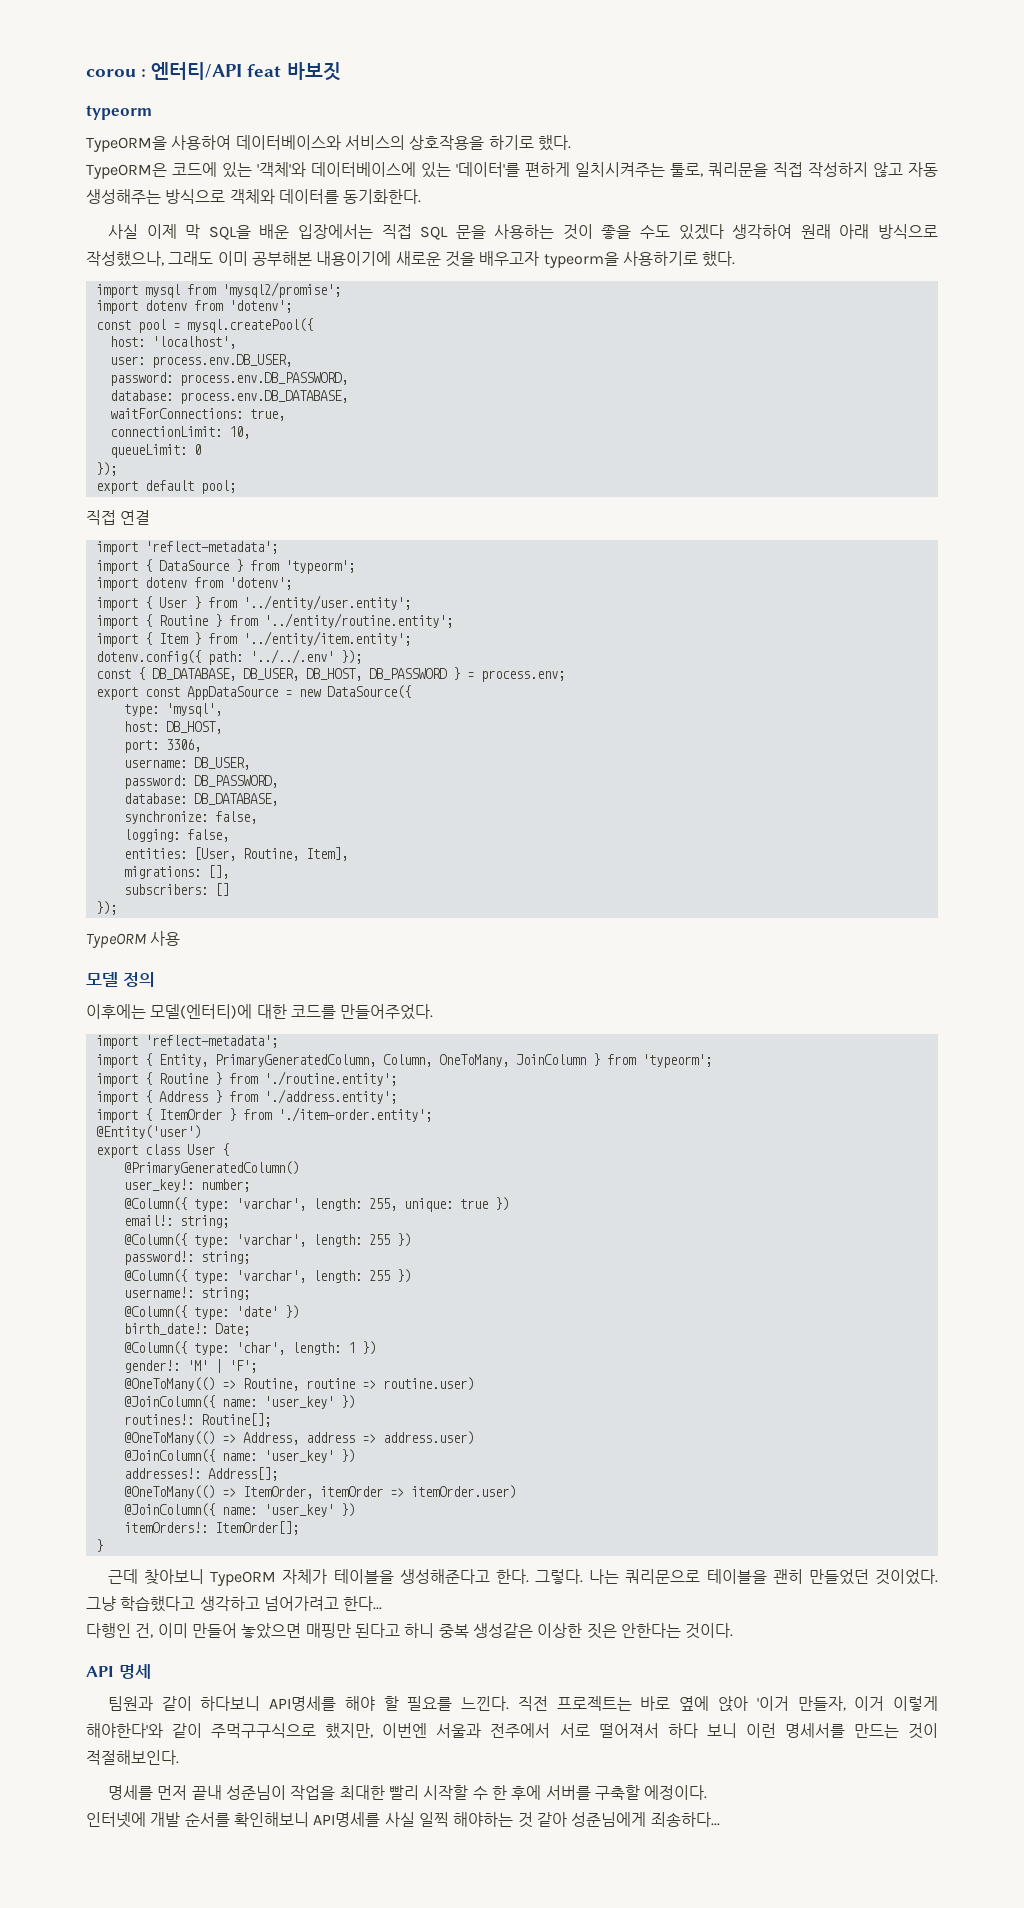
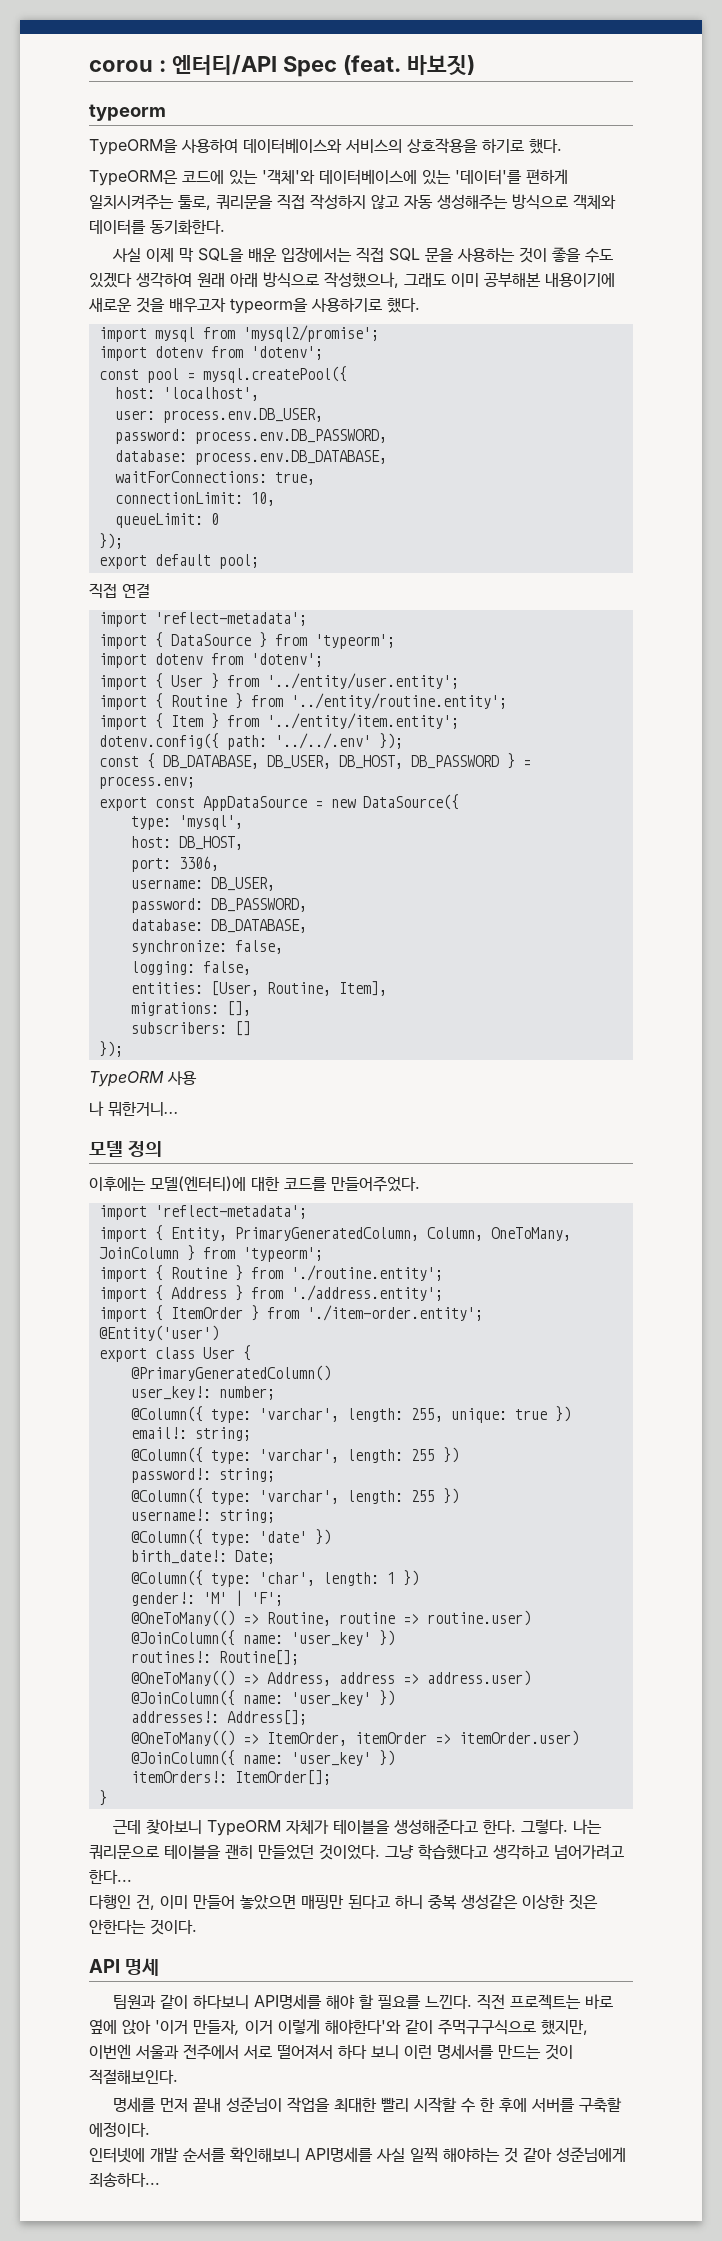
[247,62,341,81] feat 바보짓 -> [282,55,475,77] Spec (feat. 바보짓)
(181, 938) none -> [89,1101,179,1117] // 나 뭐한거니...

